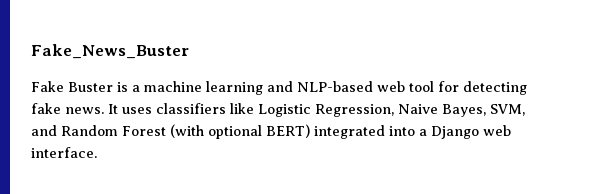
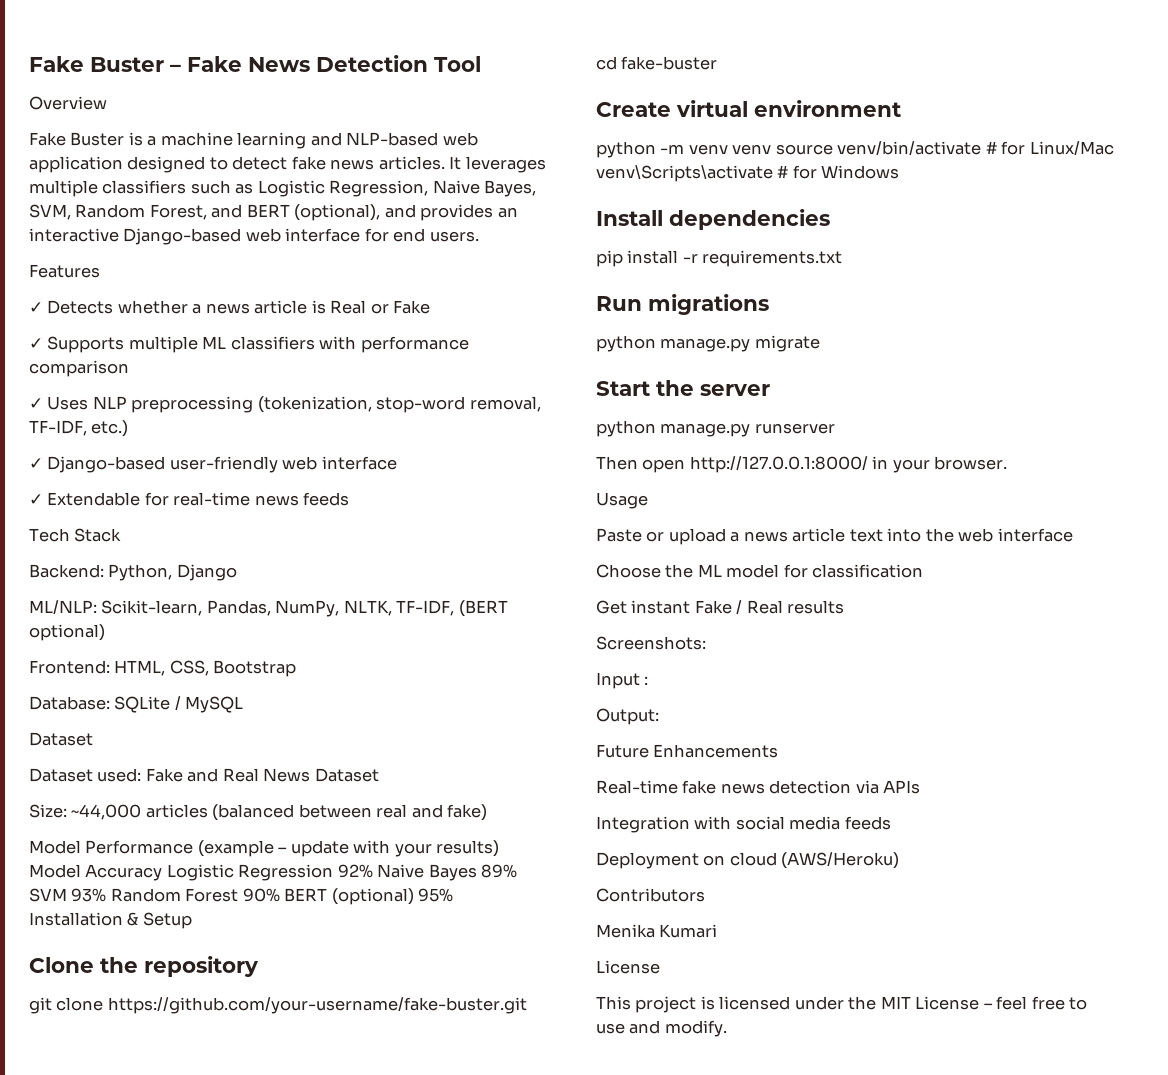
[31,44,189,59] Fake_News_Buster -> [29,55,481,72] [29,96,107,110] Fake Buster – Fake News Detection Tool // Overview
[409,81,527,95] [31,103,254,114] tool for detecting fake news. It uses classifiers like -> [29,156,546,173] [29,180,254,197] application designed to detect fake news articles. It leverages multiple classifiers such as
[31,124,511,139] [31,147,97,158] and Random Forest (with optional BERT) integrated into a Django web interface. -> [75,204,518,221] [29,228,479,245] [29,264,100,278] [29,300,431,314] [29,336,469,353] [29,360,129,377] [29,396,541,413] [29,420,129,437] [29,456,397,473] [29,492,350,506] [29,528,122,542] [29,564,237,581] [29,600,508,617] [29,624,105,641] [29,660,297,677] [29,696,244,713] [29,732,93,746] [29,768,379,782] [29,804,488,821] [29,840,500,857] [29,864,518,881] [29,888,454,905] [29,912,192,929] [29,956,259,977] [29,997,527,1014] [596,56,718,70] [596,100,901,117] [596,141,1114,158] [596,165,900,182] [596,209,830,230] [596,250,843,267] [596,294,769,315] [596,335,820,352] [596,380,770,396] [596,420,835,437] [596,456,1008,473] [596,492,648,509] [596,528,1073,545] [596,564,924,578] [596,600,845,614] [596,636,706,650] [596,672,649,689] [596,708,659,725] [596,744,779,758] [596,780,921,794] [596,816,891,833] [596,852,900,869] [596,888,705,902] [596,924,718,938] [596,960,660,974] [596,996,1088,1013] [596,1020,727,1037] Random Forest, and BERT (optional), and provides an interactive Django-based web interface for end users. // Features // ✓ Detects whether a news article is Real or Fake // ✓ Supports multiple ML classifiers with performance comparison // ✓ Uses NLP preprocessing (tokenization, stop-word removal, TF-IDF, etc.) // ✓ Django-based user-friendly web interface // ✓ Extendable for real-time news feeds // Tech Stack // Backend: Python, Django // ML/NLP: Scikit-learn, Pandas, NumPy, NLTK, TF-IDF, (BERT optional) // Frontend: HTML, CSS, Bootstrap // Database: SQLite / MySQL // Dataset // Dataset used: Fake and Real News Dataset // Size: ~44,000 articles (balanced between real and fake) // Model Performance (example – update with your results) Model Accuracy Logistic Regression 92% Naive Bayes 89% SVM 93% Random Forest 90% BERT (optional) 95% Installation & Setup // Clone the repository // git clone https://github.com/your-username/fake-buster.git cd fake-buster // Create virtual environment // python -m venv venv source venv/bin/activate # for Linux/Mac venv\Scripts\activate # for Windows // Install dependencies // pip install -r requirements.txt // Run migrations // python manage.py migrate // Start the server // python manage.py runserver // Then open http://127.0.0.1:8000/ in your browser. // Usage // Paste or upload a news article text into the web interface // Choose the ML model for classification // Get instant Fake / Real results // Screenshots: // Input : // Output: // Future Enhancements // Real-time fake news detection via APIs // Integration with social media feeds // Deployment on cloud (AWS/Heroku) // Contributors // Menika Kumari // License // This project is licensed under the MIT License – feel free to use and modify.

